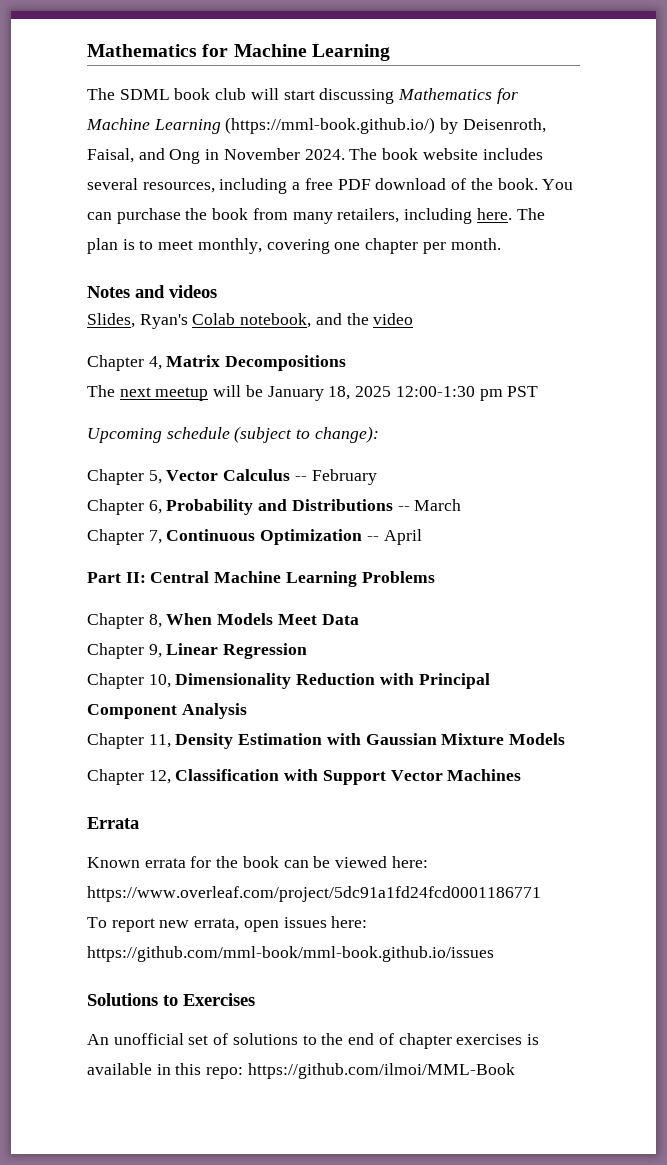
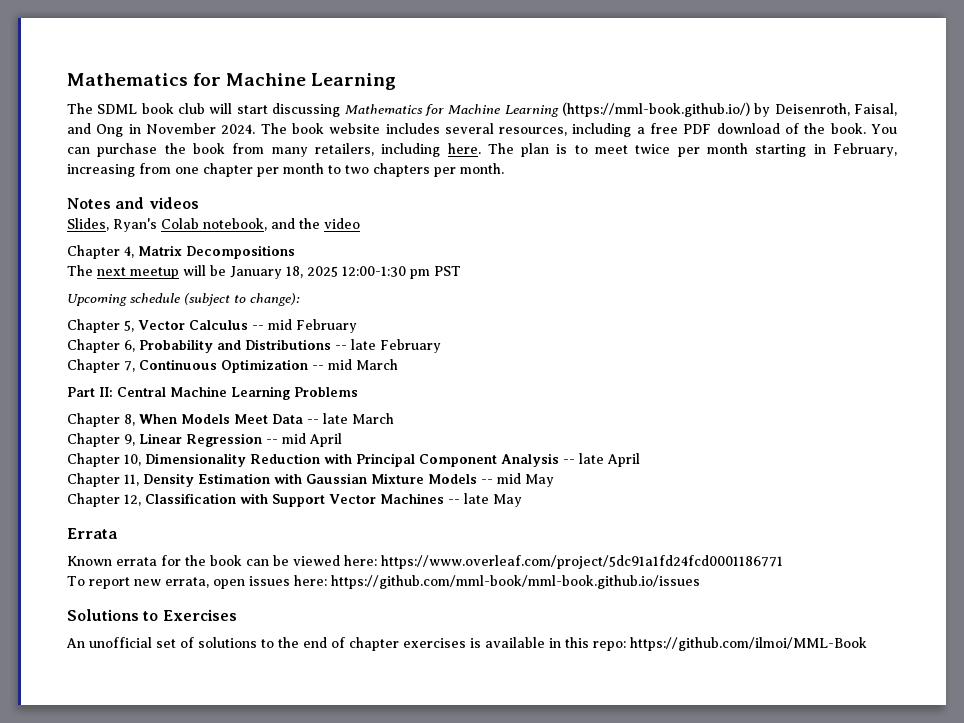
[197,238,419,254] monthly, covering one chapter -> [635,143,897,157] [67,163,430,177] twice per month starting in February, increasing from one chapter per month to two chapters
(307, 478) none -> [268,319,292,330] mid
[414,499,462,511] March -> [351,339,441,353] late February
[383,529,422,545] April -> [328,359,398,370] mid March
(359, 619) none -> [307,413,394,424] -- late March
(308, 651) none -> [266,433,342,447] -- mid April
(247, 711) none -> [563,453,640,467] -- late April
(566, 739) none -> [481,473,554,487] -- mid May
(522, 775) none -> [448,493,522,507] -- late May

